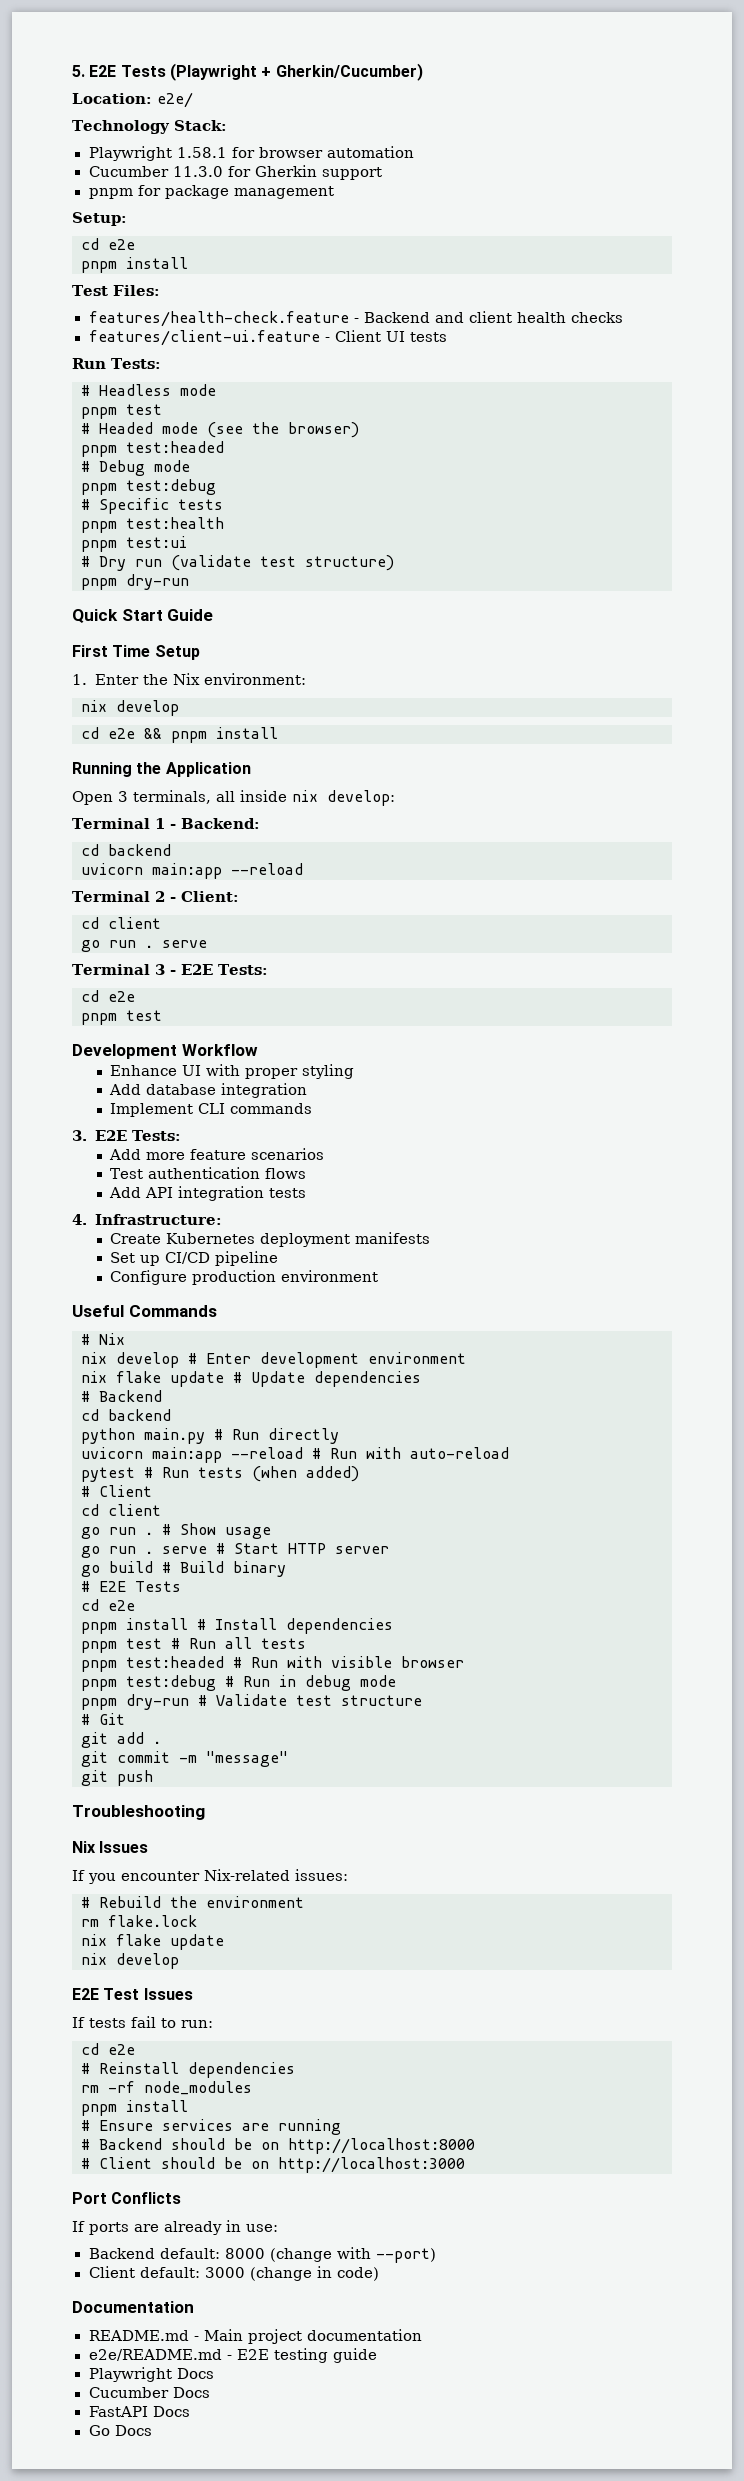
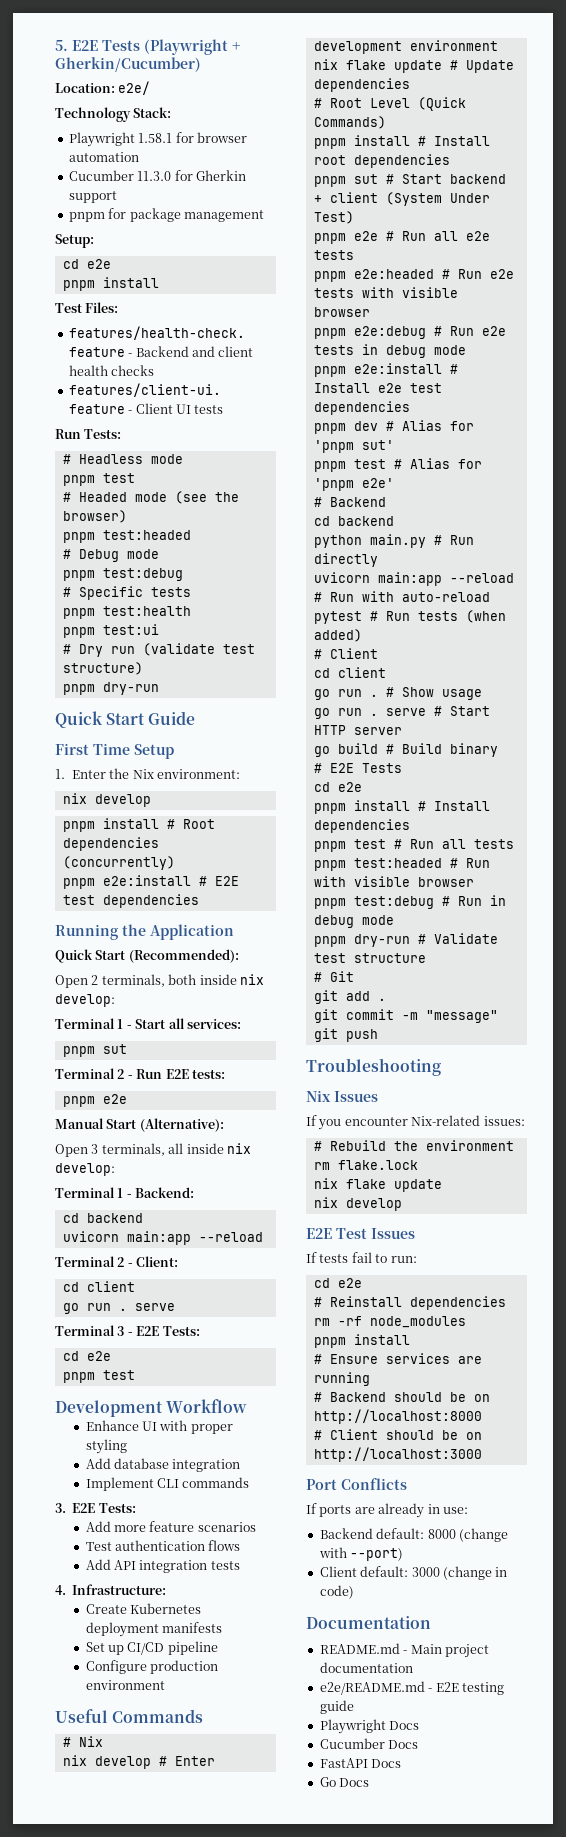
[81,727,278,743] [72,762,251,777] cd e2e && pnpm install // Running the Application -> [62,818,215,832] [62,837,159,851] [62,856,175,870] [62,875,239,889] [62,894,199,908] [55,924,234,940] [55,949,239,963] [55,974,264,988] [55,994,115,1007] [55,1018,241,1029] [62,1044,127,1057] [55,1068,225,1079] [62,1094,127,1107] [55,1118,224,1132] pnpm install # Root dependencies (concurrently) // pnpm e2e:install # E2E test dependencies // Running the Application // Quick Start (Recommended): // Open 2 terminals, both inside nix develop: // Terminal 1 - Start all services: // pnpm sut // Terminal 2 - Run E2E tests: // pnpm e2e // Manual Start (Alternative):
(421, 1379) none -> [313,97,466,111] [313,116,386,129] [313,135,490,149] [313,154,450,168] [313,174,506,187] [313,192,490,206] [313,211,354,224] [313,231,490,244] [313,250,354,260] [313,269,514,282] [313,287,458,298] [313,307,370,317] [313,326,506,339] [313,344,466,358] [313,363,458,377] [313,383,442,393] [313,401,410,415] [313,420,474,434] [313,440,394,453] [313,458,482,472] [313,478,394,491] // # Root Level (Quick Commands) // pnpm install # Install root dependencies // pnpm sut # Start backend + client (System Under Test) // pnpm e2e # Run all e2e tests // pnpm e2e:headed # Run e2e tests with visible browser // pnpm e2e:debug # Run e2e tests in debug mode // pnpm e2e:install # Install e2e test dependencies // pnpm dev # Alias for 'pnpm sut' // pnpm test # Alias for 'pnpm e2e'

